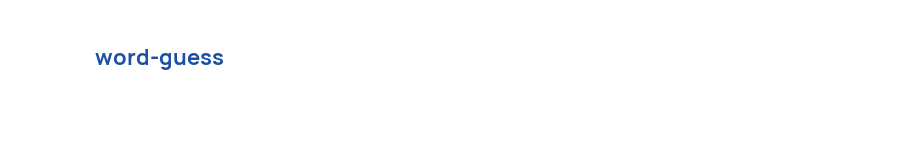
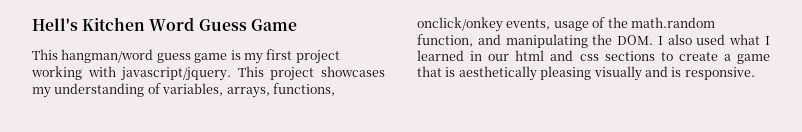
[95,49,224,70] word-guess -> [32,17,297,31] [32,49,340,64] [31,66,385,81] [32,83,335,98] [417,17,715,32] [417,34,770,48] [417,50,770,64] [417,66,755,81] Hell's Kitchen Word Guess Game // This hangman/word guess game is my first project working with javascript/jquery. This project showcases my understanding of variables, arrays, functions, onclick/onkey events, usage of the math.random function, and manipulating the DOM. I also used what I learned in our html and css sections to create a game that is aesthetically pleasing visually and is responsive.

